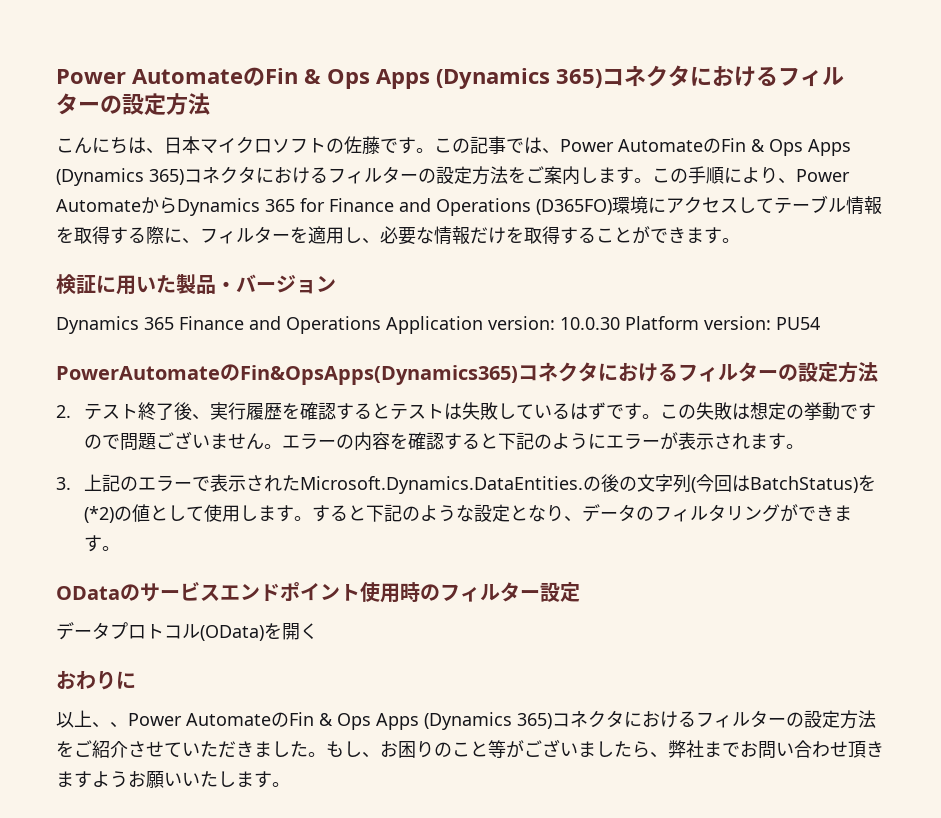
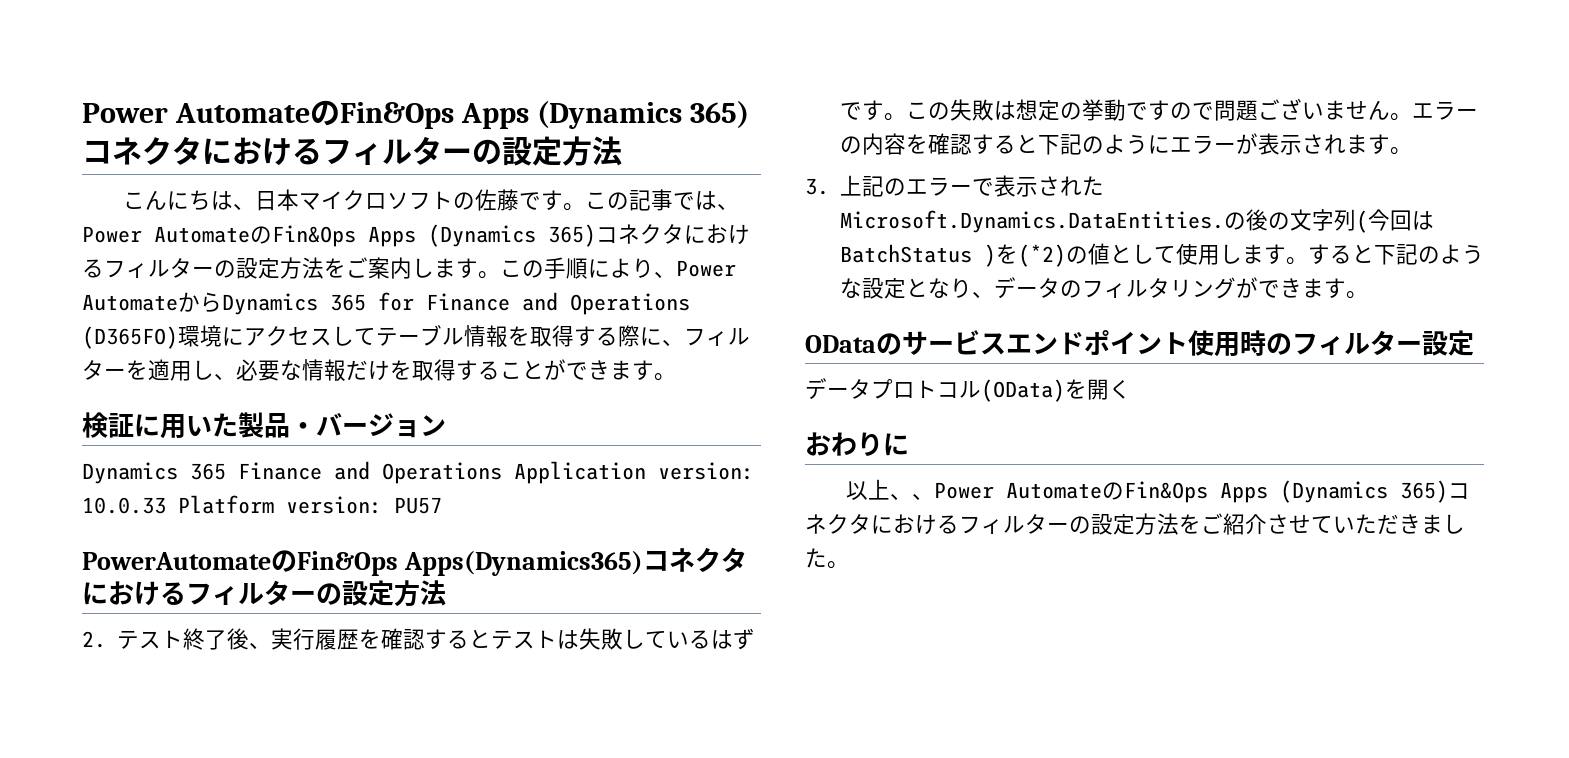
[56,67,370,89] Power AutomateのFin & Ops -> [82,100,455,129] Power AutomateのFin&Ops
[721,138,803,156] Fin & Ops -> [272,225,356,247] Fin&Ops
[560,317,620,330] 10.0.30 -> [82,497,166,514] 10.0.33
[776,317,820,330] PU54 -> [394,497,442,514] PU57
[240,365,518,385] Fin&OpsApps(Dynamics365) -> [297,551,644,576] Fin&Ops Apps(Dynamics365)
[750,476,859,493] BatchStatus) -> [839,244,996,267] BatchStatus )
[289,712,371,730] Fin & Ops -> [1123,481,1208,503] Fin&Ops
[326,739,884,759] [56,771,290,788] もし、お困りのこと等がございましたら、弊社までお問い合わせ頂きますようお願いいたします。 -> (849, 565) none

